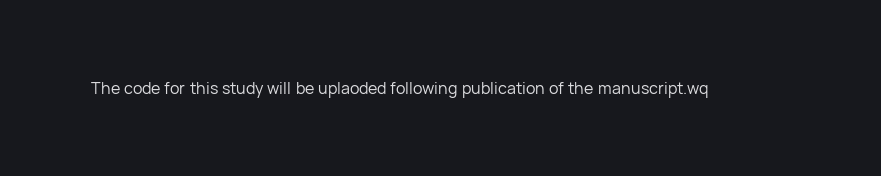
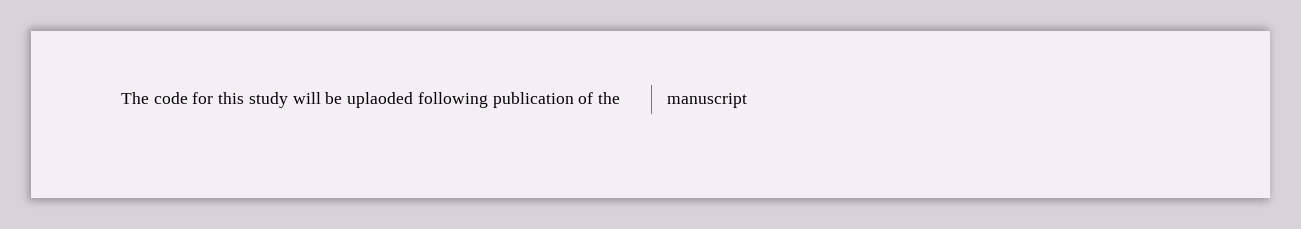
[597,82,708,98] manuscript.wq -> [667,93,747,108] manuscript

